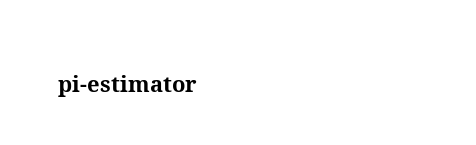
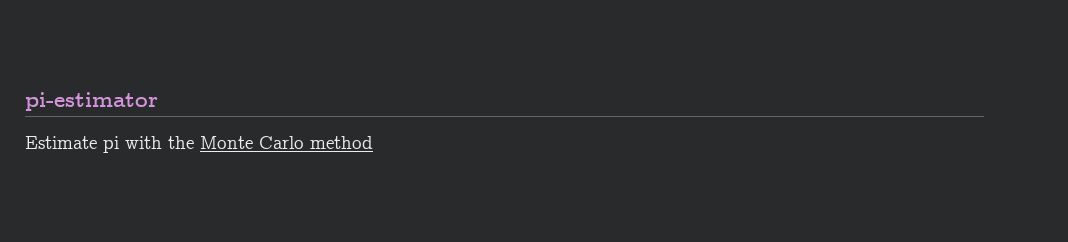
(197, 86) none -> [25,136,373,153] // Estimate pi with the Monte Carlo method

